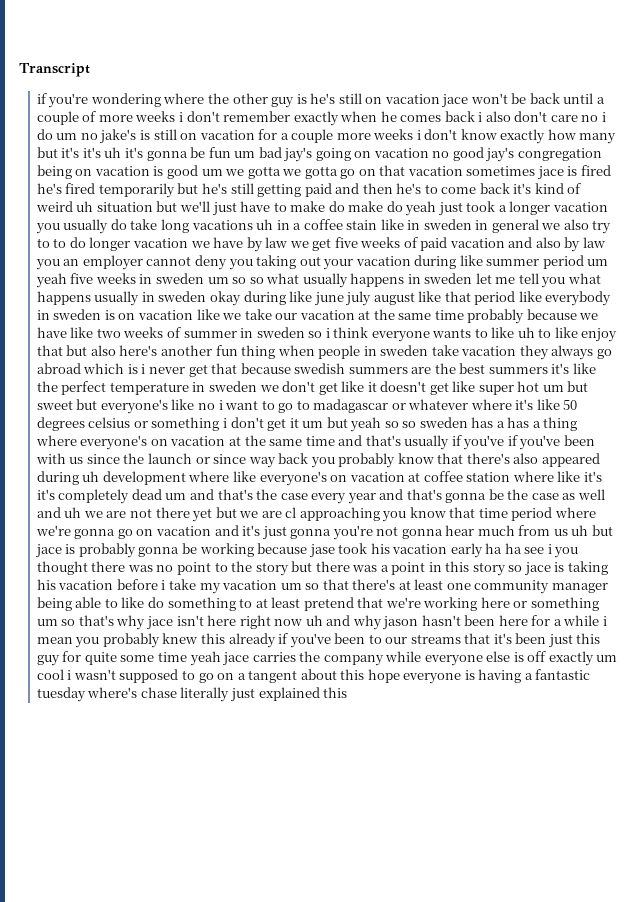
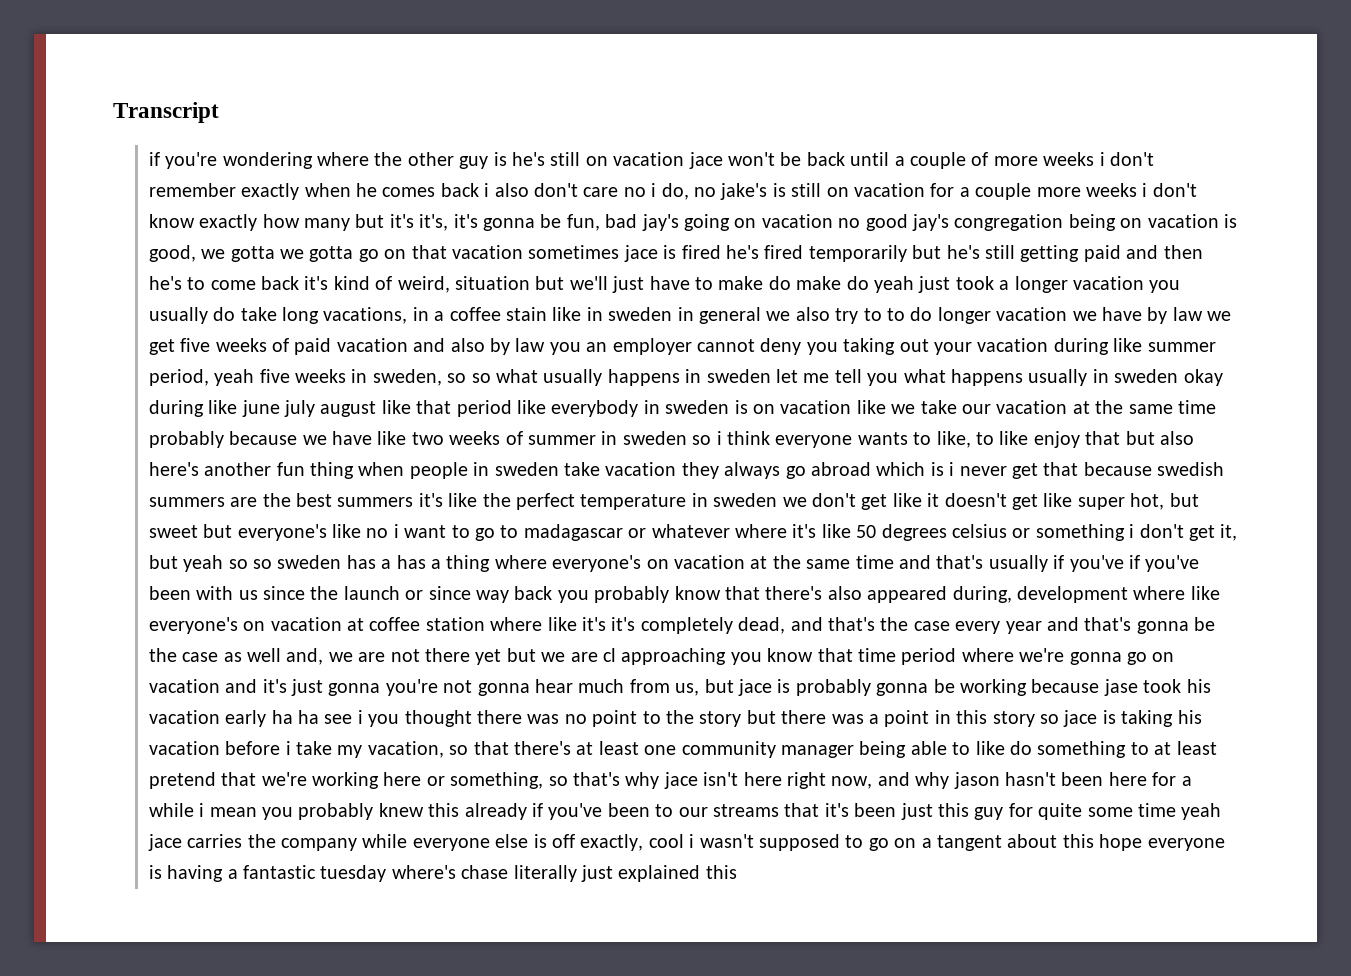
[36,129,78,140] do um -> [661,183,689,200] do,
[82,147,122,158] it's uh -> [419,214,449,231] it's,
[208,147,256,158] fun um -> [566,214,600,231] fun,
[166,165,223,179] good um -> [148,245,196,262] good,
[35,201,94,212] weird uh -> [397,276,450,293] weird,
[191,219,274,230] vacations uh -> [323,307,408,324] vacations,
[542,255,609,269] period um -> [148,369,209,386] period,
[155,273,229,284] sweden um -> [372,369,442,386] sweden,
[491,327,535,338] like uh -> [936,431,971,448] like,
[517,381,564,392] hot um -> [1130,493,1165,510] hot,
[289,418,324,428] it um -> [1220,524,1238,541] it,
[36,471,100,485] during uh -> [952,586,1012,603] during,
[131,489,187,500] dead um -> [738,617,786,634] dead,
[36,507,82,518] and uh -> [286,648,324,665] and,
[553,525,589,536] us uh -> [675,683,700,696] us,
[222,580,302,590] vacation um -> [367,741,444,758] vacation,
[530,597,599,611] [36,619,58,626] something um -> [450,772,544,789] something,
[274,615,323,626] now uh -> [831,776,873,789] now,
[548,651,618,666] exactly um -> [580,834,644,851] exactly,

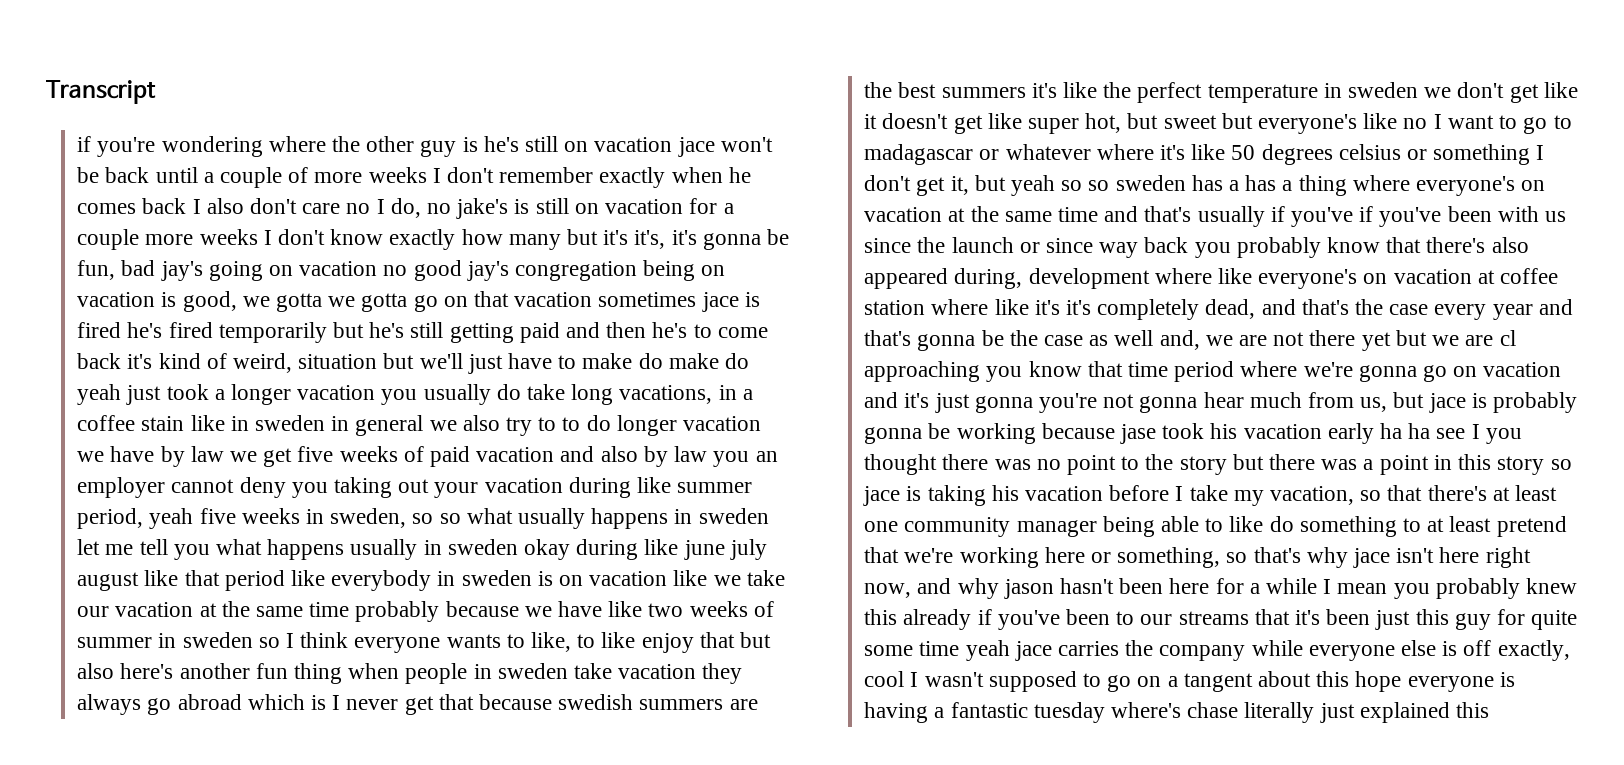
[1099,152,1105,166] i -> [432,168,441,183] I
[484,183,490,197] i -> [192,199,201,214] I
[651,183,657,197] i -> [376,199,385,214] I
[1142,183,1148,197] i -> [263,230,272,245] I
[716,431,722,445] i -> [286,633,295,648] I
[949,462,955,476] i -> [332,695,341,710] I
[393,524,399,538] i -> [1433,114,1442,129] I
[1129,524,1135,538] i -> [1536,145,1545,160] I
[357,710,363,724] i -> [1471,424,1480,439] I
[285,741,291,755] i -> [1175,486,1184,501] I
[199,803,205,817] i -> [1323,579,1332,594] I
[689,834,695,848] i -> [910,672,919,687] I

